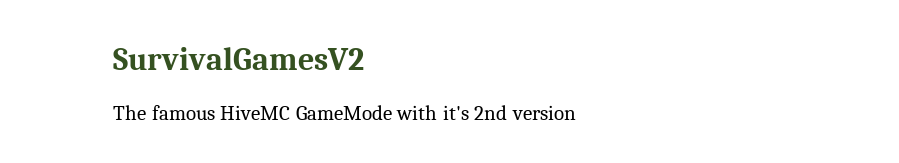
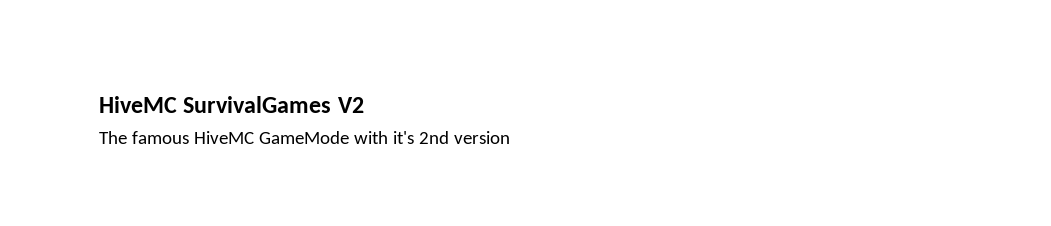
[113,47,364,70] SurvivalGamesV2 -> [99,96,364,113] HiveMC SurvivalGames V2

